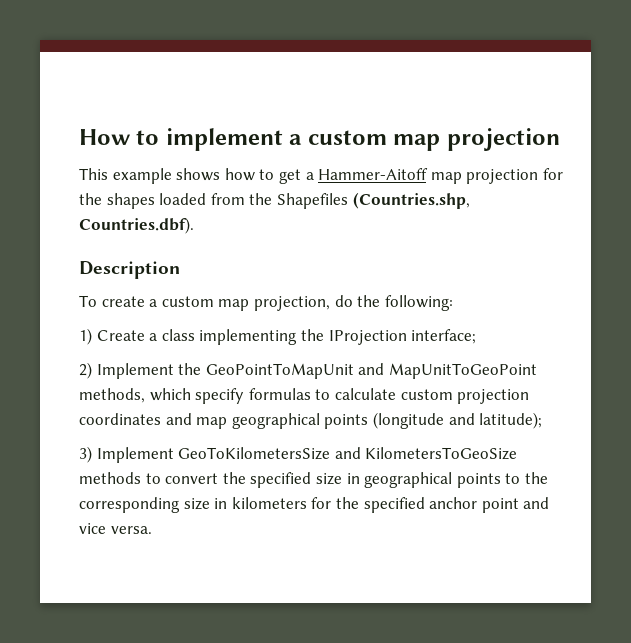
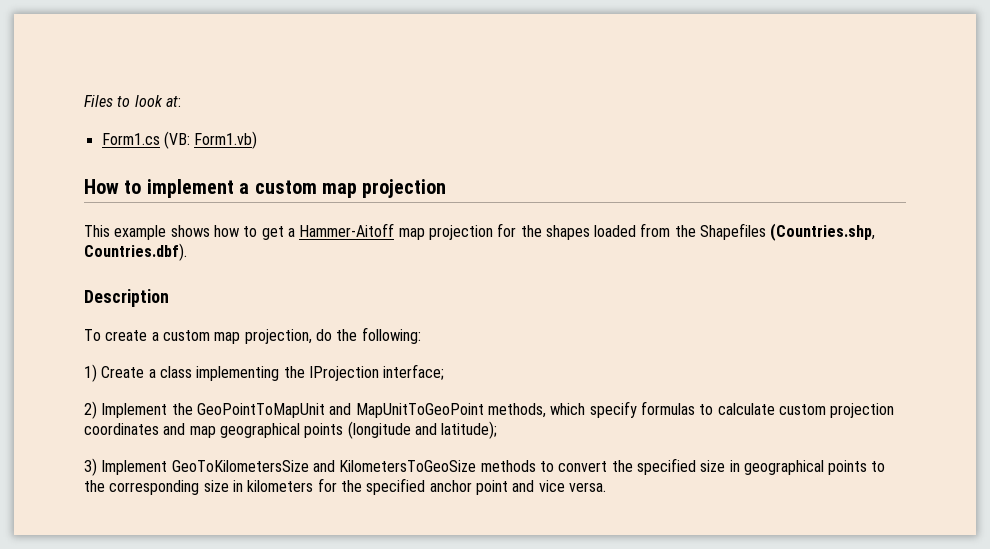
(79, 137) none -> [84,95,181,107] [101,131,258,149] Files to look at: // Form1.cs (VB: Form1.vb) //

